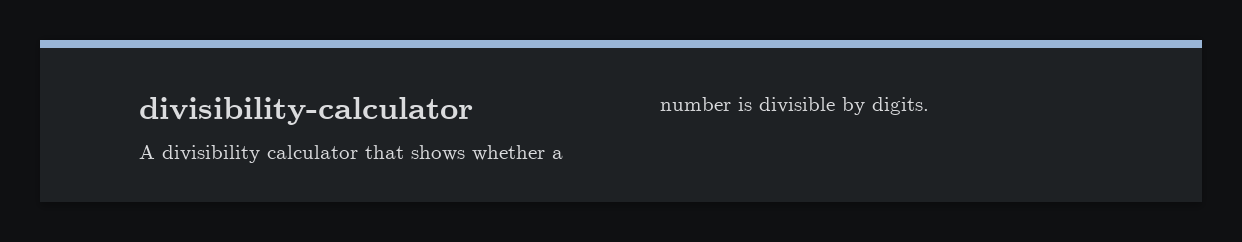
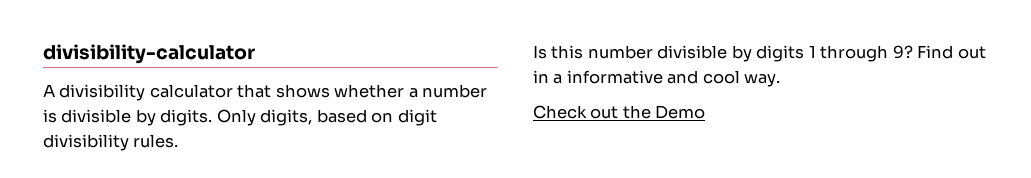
(929, 106) none -> [216,109,437,126] [43,134,179,151] [533,45,986,62] [533,70,781,87] [533,105,706,119] Only digits, based on digit divisibility rules. // Is this number divisible by digits 1 through 9? Find out in a informative and cool way. // Check out the Demo

